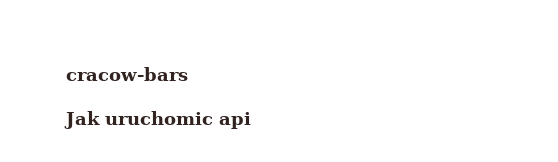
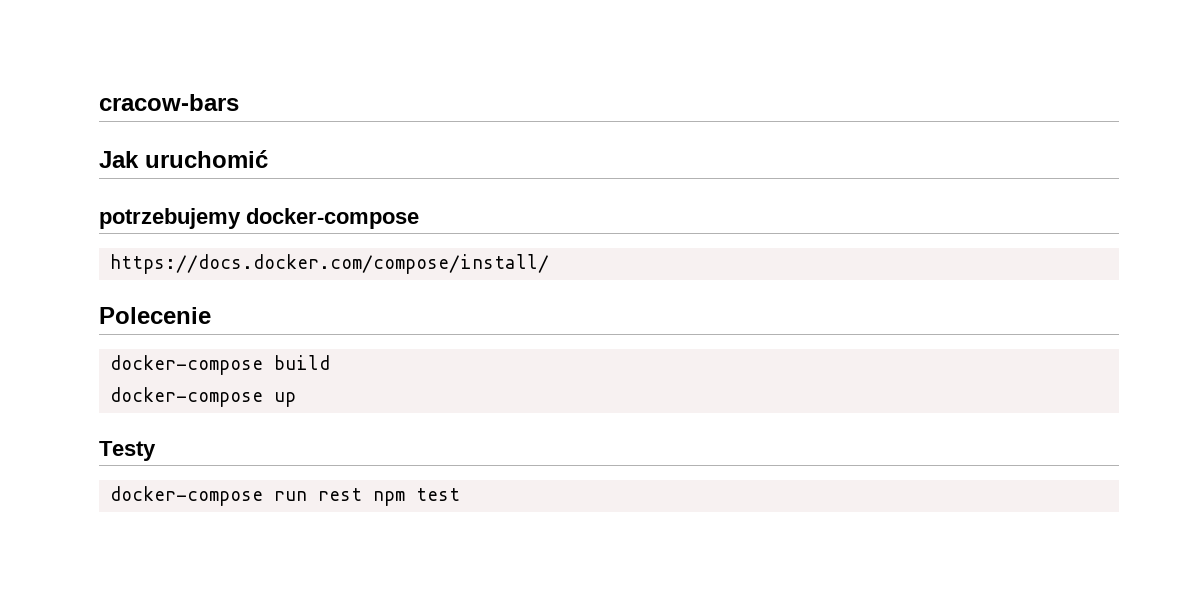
[105,111,251,129] uruchomic api -> [145,150,268,168] [99,208,419,229] [110,254,550,274] [99,307,211,324] [110,355,331,375] [110,387,297,407] [99,441,156,461] [110,486,461,506] uruchomić // potrzebujemy docker-compose // https://docs.docker.com/compose/install/ // Polecenie // docker-compose build // docker-compose up // Testy // docker-compose run rest npm test

